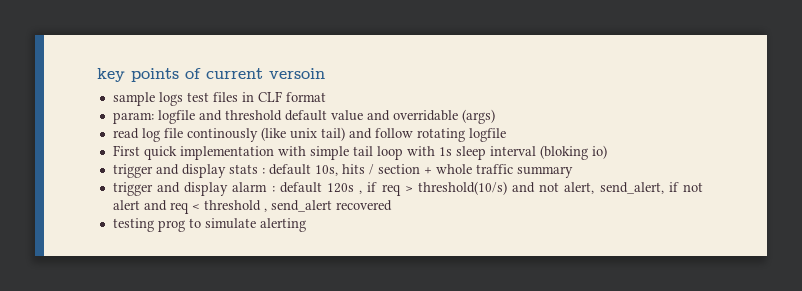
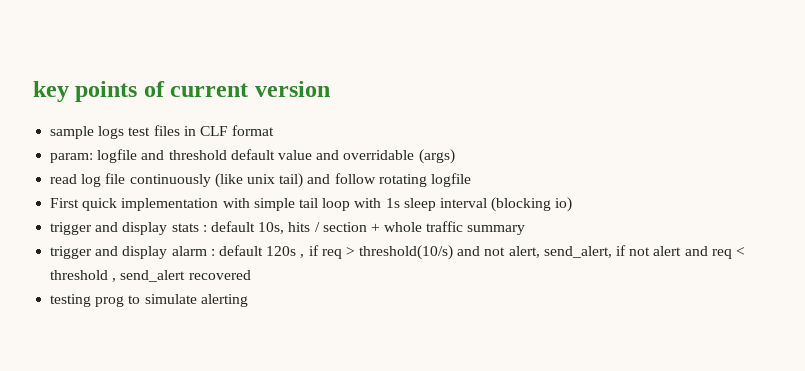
[269,68,325,79] versoin -> [254,81,330,97] version
[186,128,258,142] continously -> [129,174,211,187] continuously
[539,145,588,160] (bloking -> [491,197,552,212] (blocking

